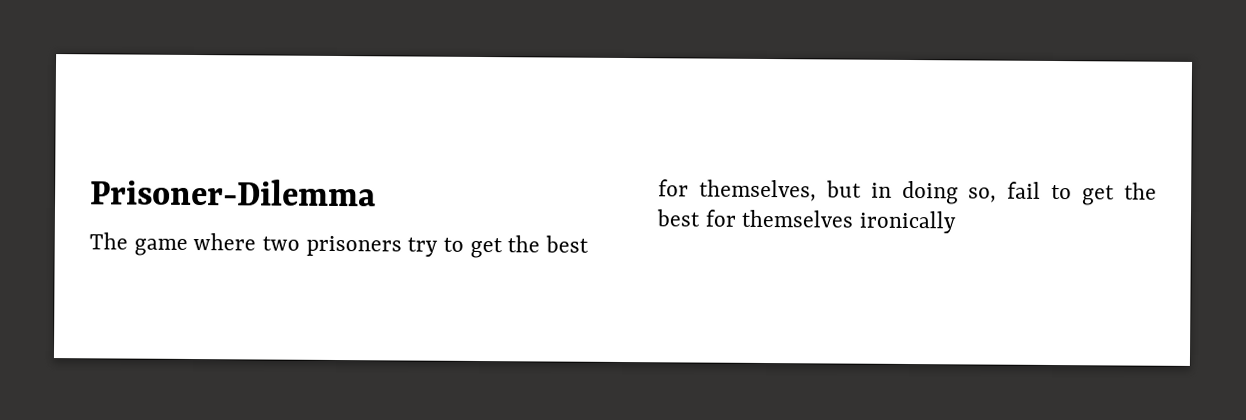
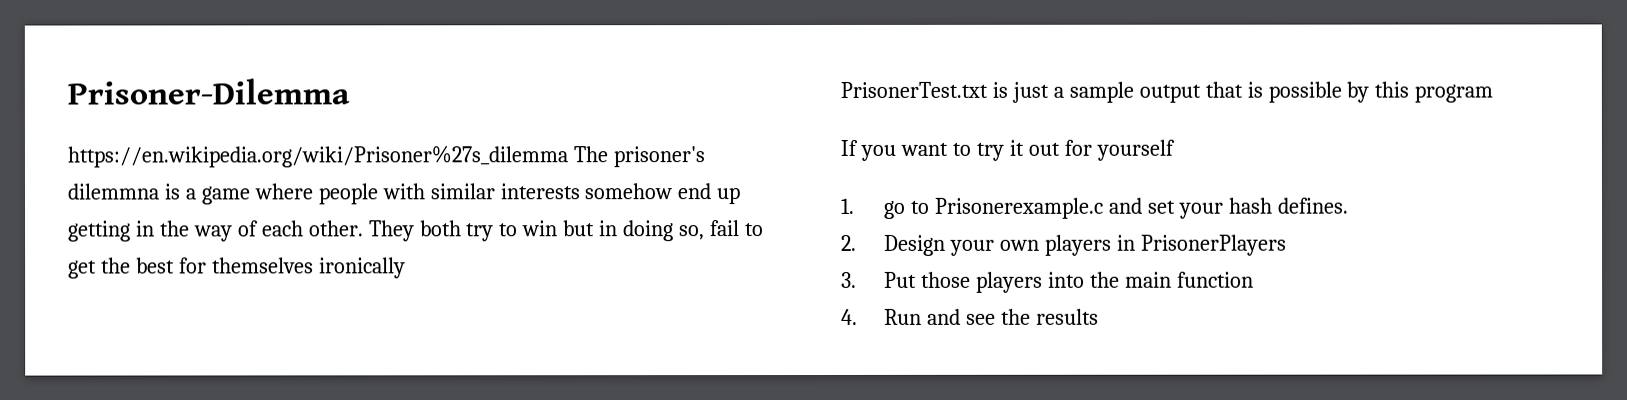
[89,232,589,259] [658,179,817,202] The game where two prisoners try to get the best for themselves, -> [67,145,705,168] [67,183,742,205] [68,220,559,242] https://en.wikipedia.org/wiki/Prisoner%27s_dilemma The prisoner's dilemmna is a game where people with similar interests somehow end up getting in the way of each other. They both try to win
(956, 222) none -> [840,81,1494,103] [840,139,1175,161] [840,197,1349,219] [841,234,1287,256] [841,271,1254,293] [841,308,1099,325] // PrisonerTest.txt is just a sample output that is possible by this program // If you want to try it out for yourself // 1. go to Prisonerexample.c and set your hash defines. // 2. Design your own players in PrisonerPlayers // 3. Put those players into the main function // 4. Run and see the results

